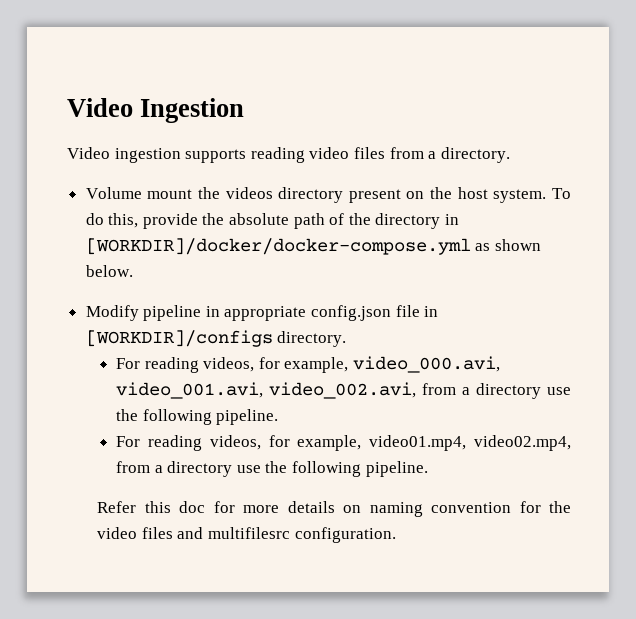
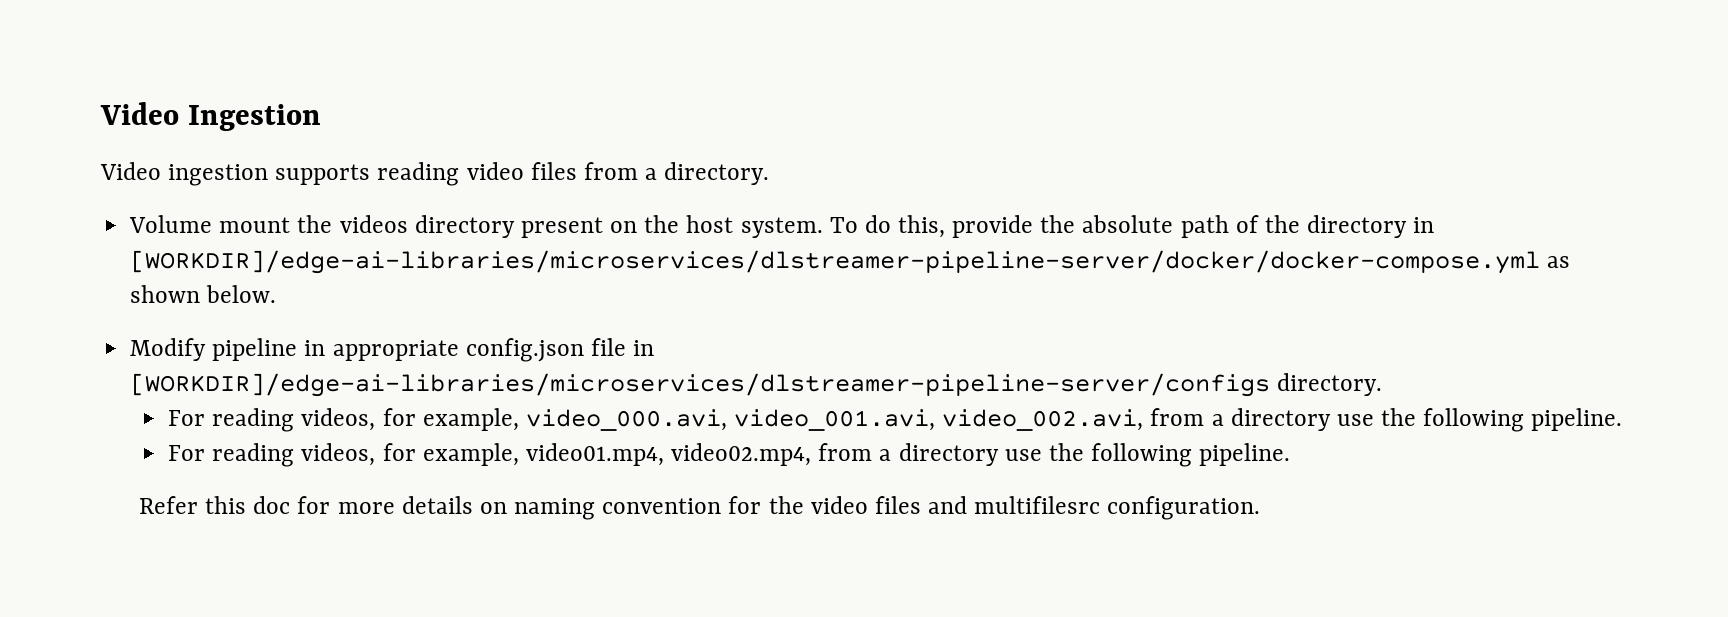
[85,238,471,255] [WORKDIR]/docker/docker-compose.yml -> [130,250,1541,274] [WORKDIR]/edge-ai-libraries/microservices/dlstreamer-pipeline-server/docker/docker-compose.yml
[85,330,273,347] [WORKDIR]/configs -> [130,373,1271,397] [WORKDIR]/edge-ai-libraries/microservices/dlstreamer-pipeline-server/configs

